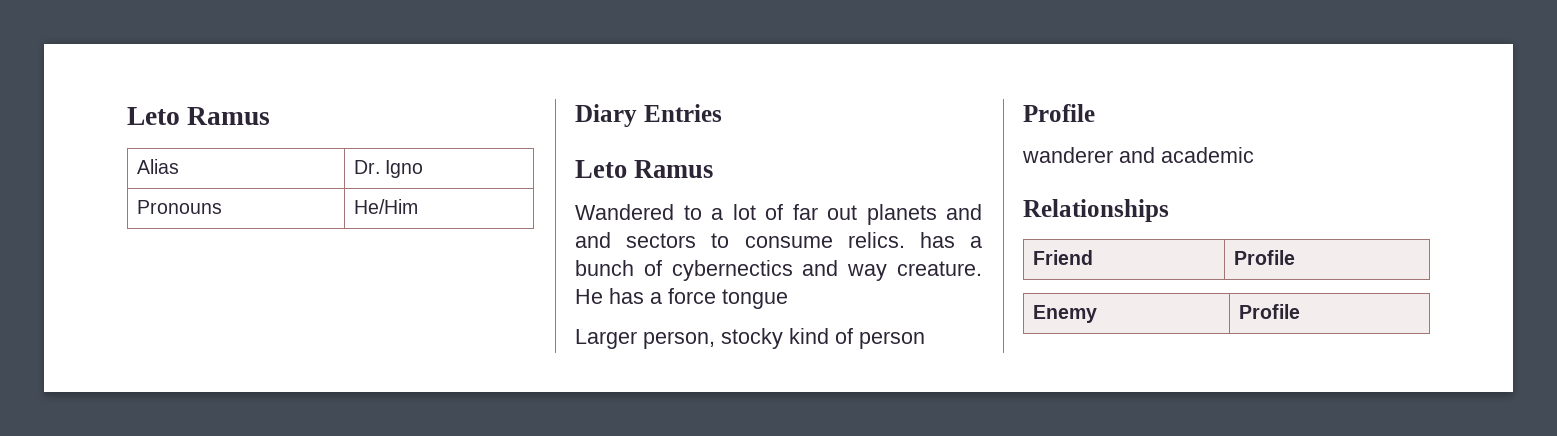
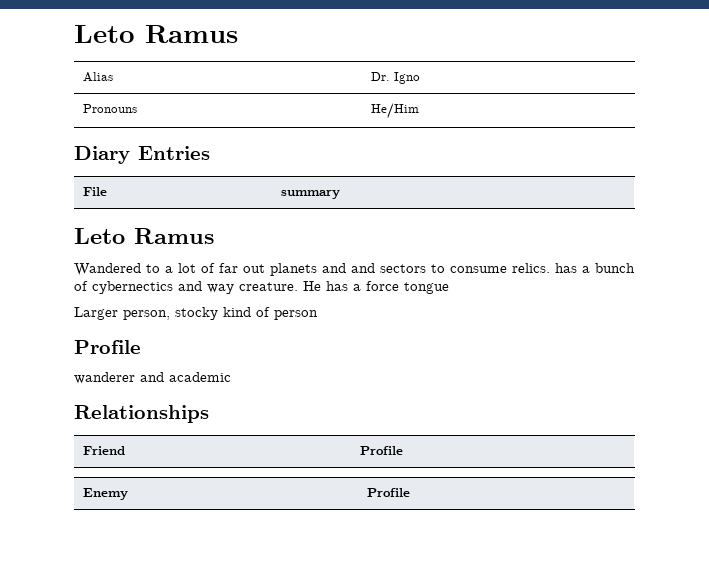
(722, 113) none -> [82,187,107,196] [280,190,340,199] // File | summary

